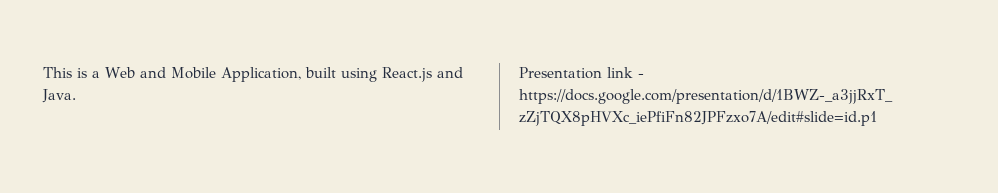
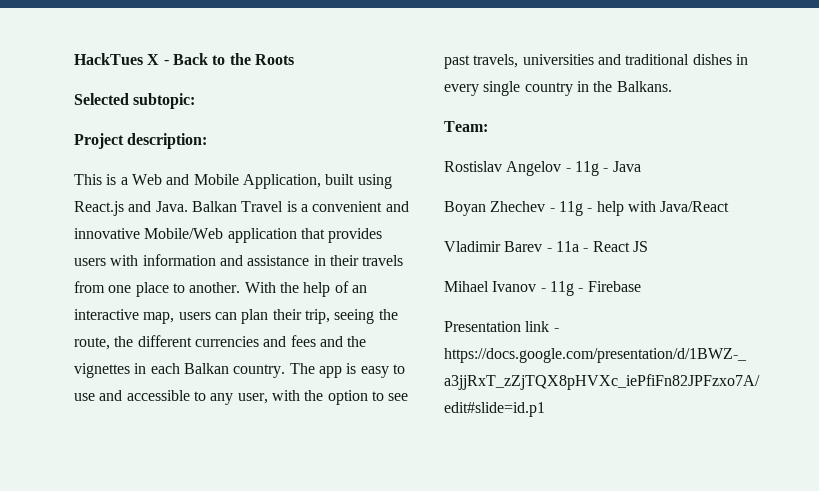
(43, 72) none -> [74,53,294,65] [74,93,196,109] [74,133,208,149] HackTues X - Back to the Roots // Selected subtopic: // Project description: //
(76, 96) none -> [191,201,409,212] [74,228,383,243] [74,254,404,266] [74,281,367,297] [74,309,398,324] [74,335,367,350] [74,363,405,378] [74,390,409,405] [444,54,748,69] [444,81,672,96] [444,121,488,132] [444,161,641,176] [444,201,730,216] [444,241,648,252] [444,281,641,296] Balkan Travel is a convenient and innovative Mobile/Web application that provides users with information and assistance in their travels from one place to another. With the help of an interactive map, users can plan their trip, seeing the route, the different currencies and fees and the vignettes in each Balkan country. The app is easy to use and accessible to any user, with the option to see past travels, universities and traditional dishes in every single country in the Balkans. // Team: // Rostislav Angelov - 11g - Java // Boyan Zhechev - 11g - help with Java/React // Vladimir Barev - 11a - React JS // Mihael Ivanov - 11g - Firebase

